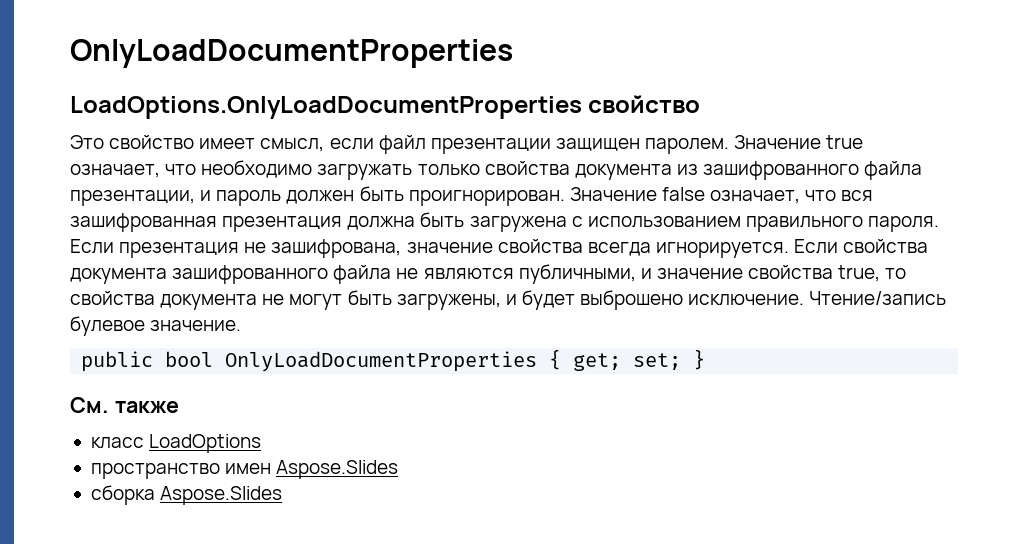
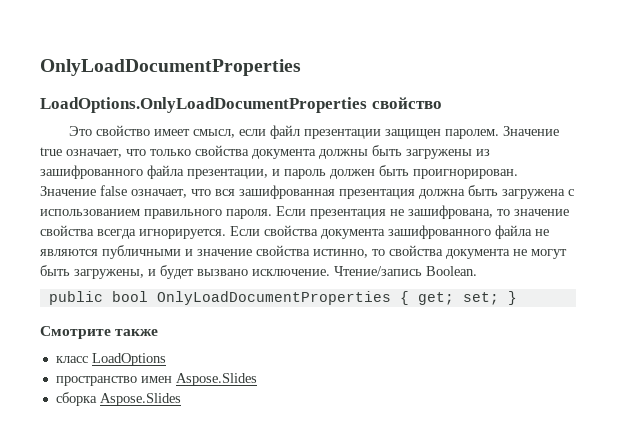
[201,160,413,180] необходимо загружать -> (146, 152) none
(672, 172) none -> [319,145,472,159] должны быть загружены
(402, 248) none -> [497,209,510,216] то
[518,264,636,284] публичными, -> [102,245,181,259] публичными
[838,265,881,282] true, -> [313,249,368,258] истинно,
[580,290,684,310] выброшено -> [197,269,248,276] вызвано
[70,316,242,336] булевое значение. -> [426,266,477,276] Boolean.
[70,397,109,413] См. -> [40,326,111,339] Смотрите

